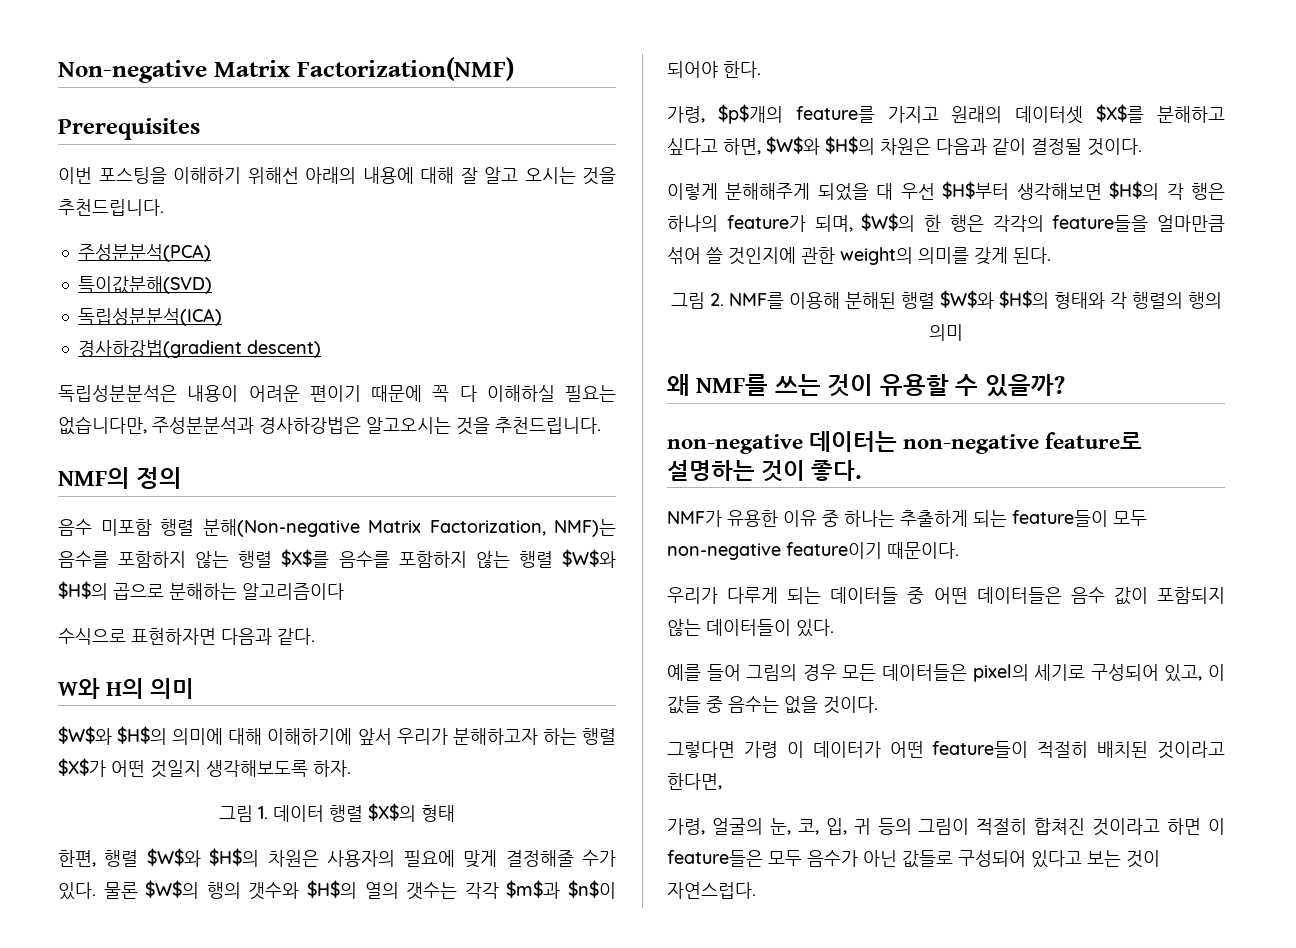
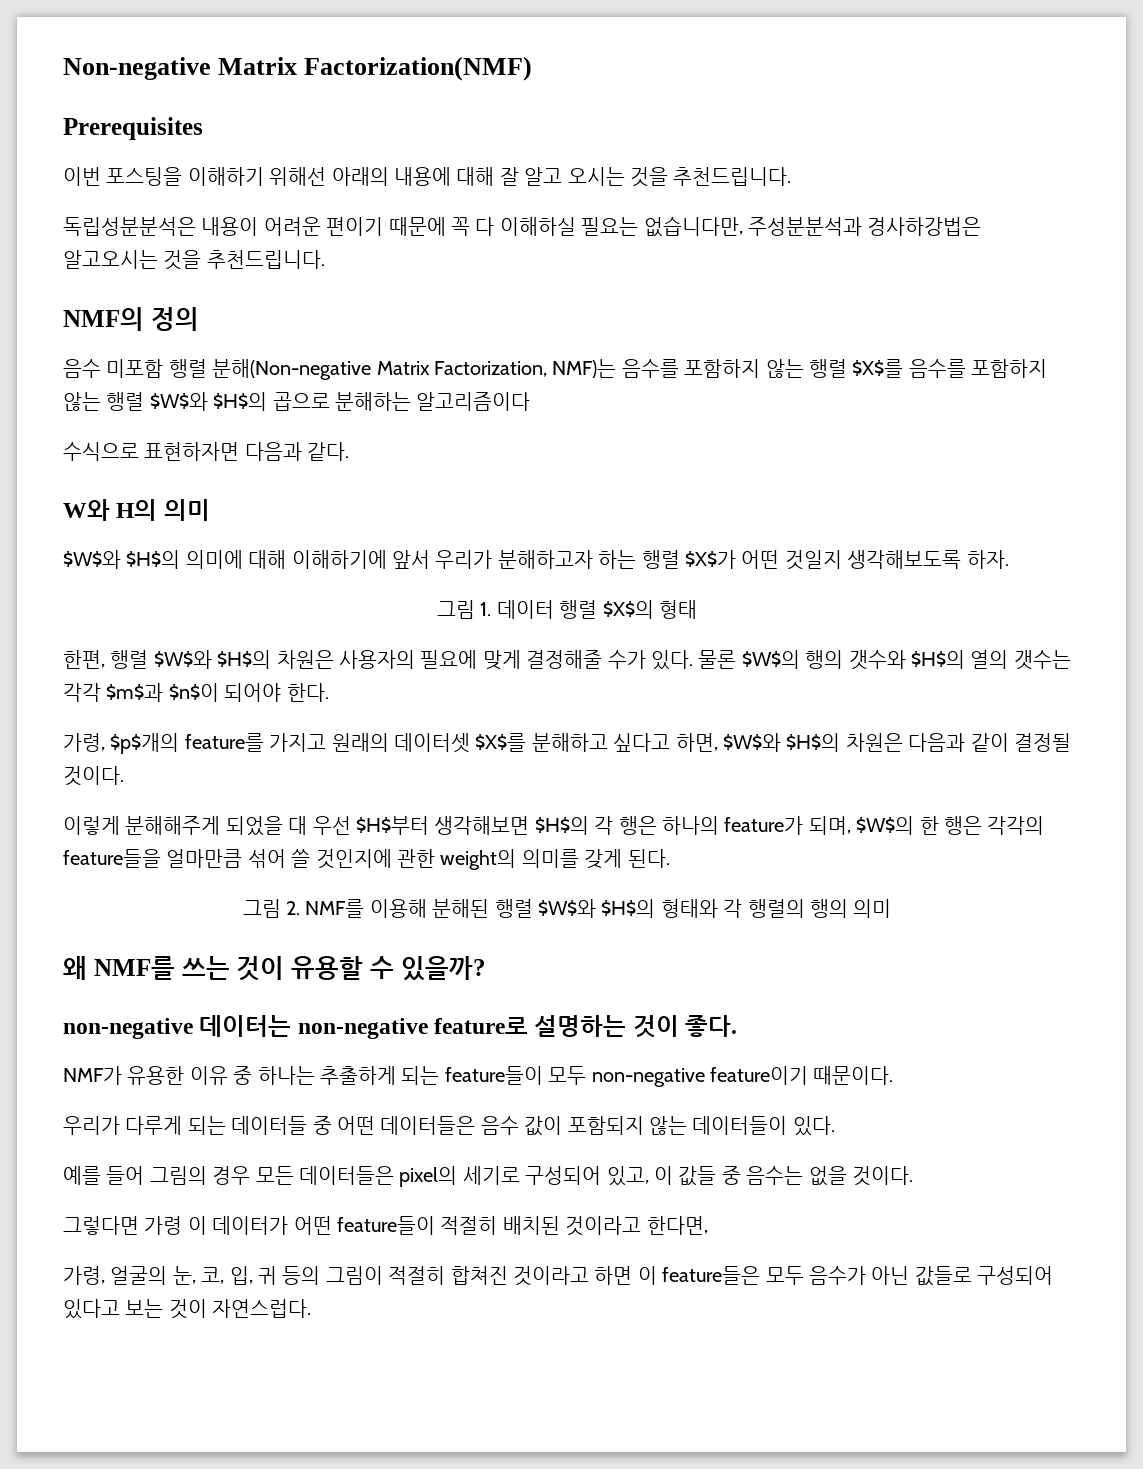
[77,244,211,262] [77,276,212,294] [77,308,222,326] [77,340,321,358] // 주성분분석(PCA) // 특이값분해(SVD) // 독립성분분석(ICA) // 경사하강법(gradient descent) -> (792, 176) none

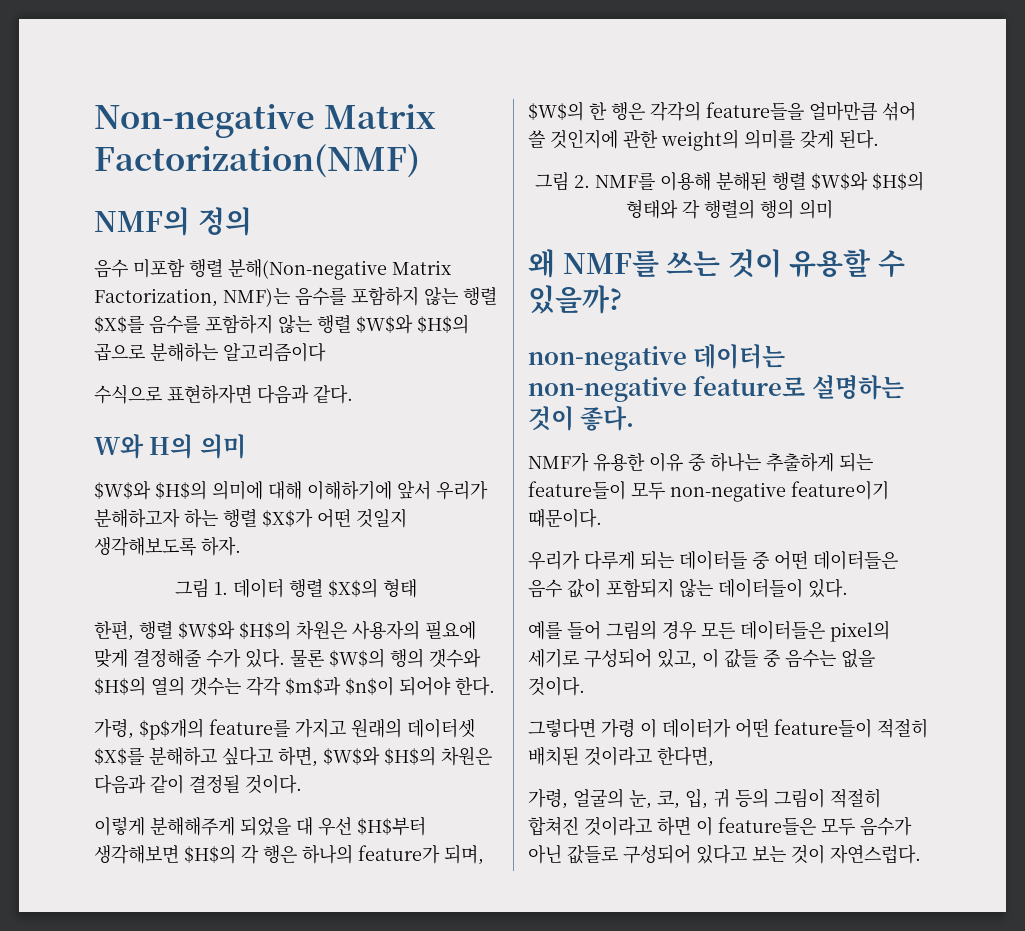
[63,117,203,140] [63,167,792,187] [63,216,982,237] [63,250,325,270] // Prerequisites // 이번 포스팅을 이해하기 위해선 아래의 내용에 대해 잘 알고 오시는 것을 추천드립니다. // 독립성분분석은 내용이 어려운 편이기 때문에 꼭 다 이해하실 필요는 없습니다만, 주성분분석과 경사하강법은 알고오시는 것을 추천드립니다. -> (420, 161) none

